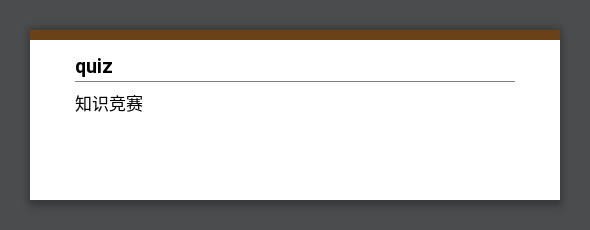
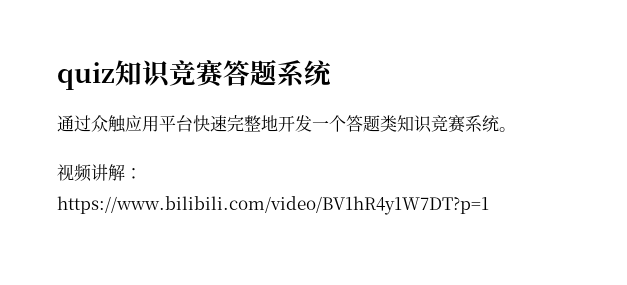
[75,94,143,112] // 知识竞赛 -> [115,59,332,88] [57,115,516,133] [57,164,142,182] [57,196,489,215] 知识竞赛答题系统 // 通过众触应用平台快速完整地开发一个答题类知识竞赛系统。 // 视频讲解：https://www.bilibili.com/video/BV1hR4y1W7DT?p=1

